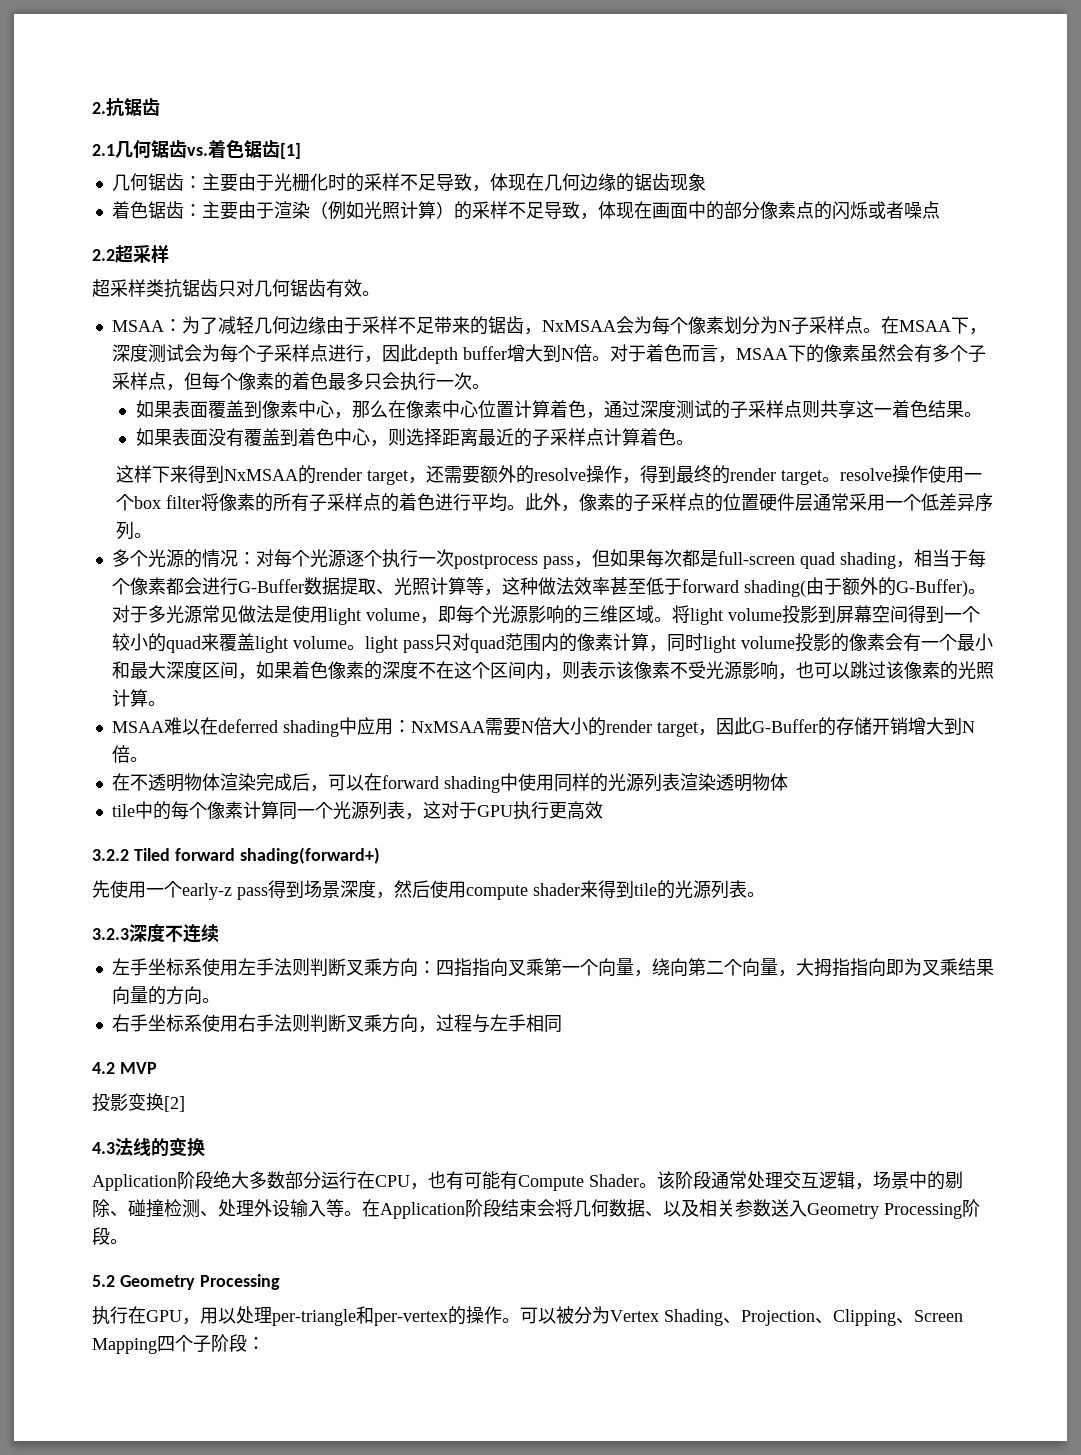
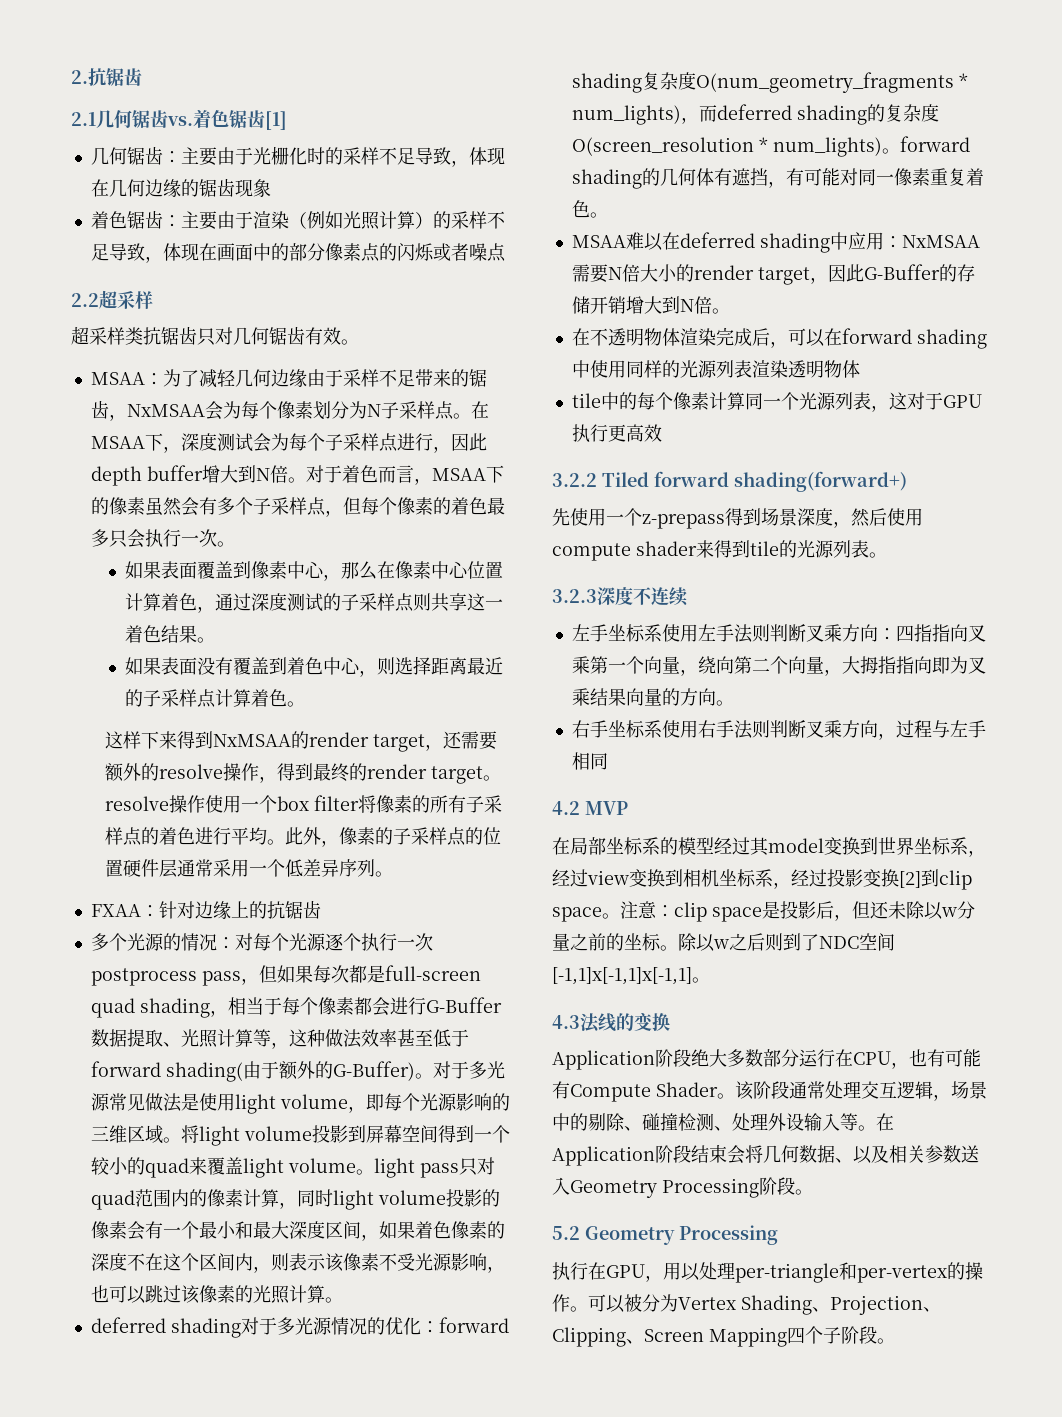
(152, 535) none -> [90,900,321,919] // FXAA：针对边缘上的抗锯齿
(166, 703) none -> [90,1317,509,1338] [571,72,968,93] [571,104,939,125] [571,136,970,157] [571,168,984,189] [571,200,608,218] // deferred shading对于多光源情况的优化：forward shading复杂度O(num_geometry_fragments * num_lights)，而deferred shading的复杂度O(screen_resolution * num_lights)。forward shading的几何体有遮挡，有可能对同一像素重复着色。
[182,883,268,900] early-z pass -> [642,514,725,529] z-prepass
[92,1093,185,1112] 投影变换[2] -> [552,837,986,857] [552,869,972,890] [552,901,975,922] [552,933,895,952] [552,967,710,985] 在局部坐标系的模型经过其model变换到世界坐标系，经过view变换到相机坐标系，经过投影变换[2]到clip space。注意：clip space是投影后，但还未除以w分量之前的坐标。除以w之后则到了NDC空间[-1,1]x[-1,1]x[-1,1]。
[247,1337,265,1350] ： -> [877,1338,895,1344] 。

